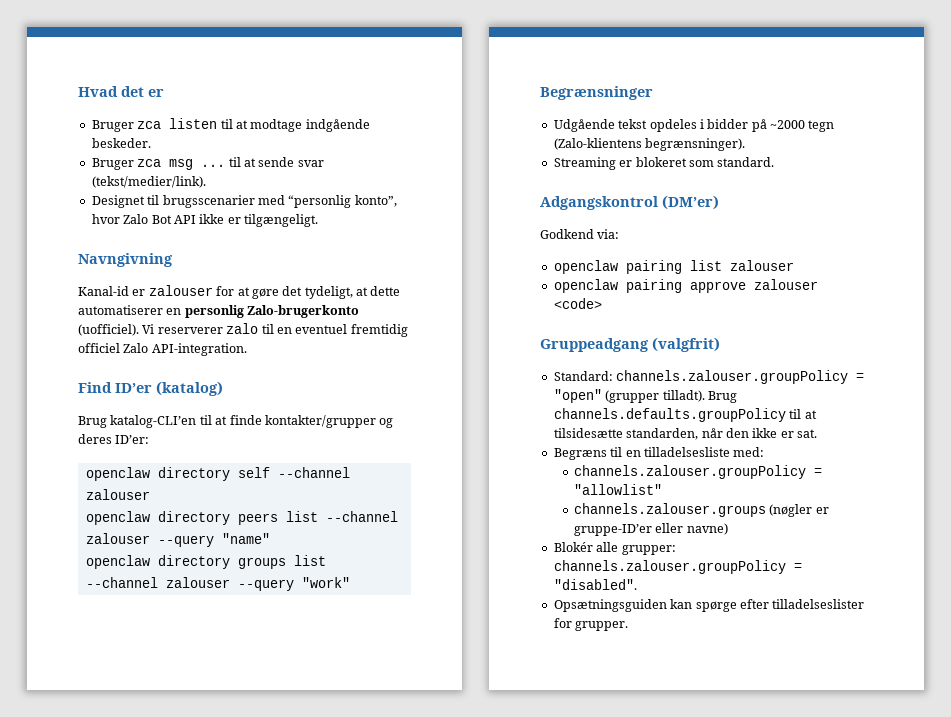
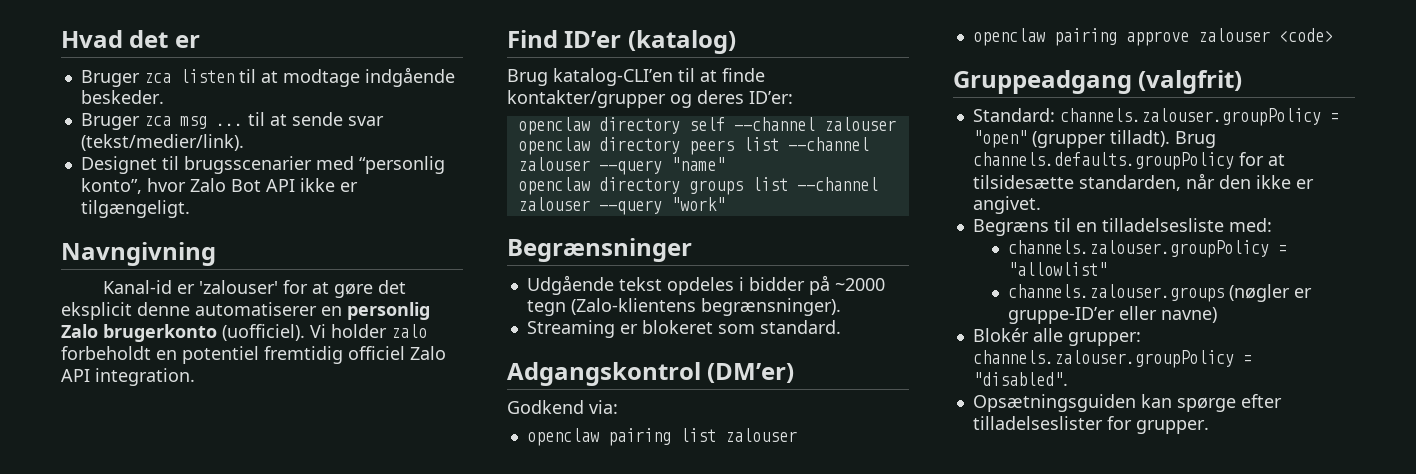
[148,285,213,296] zalouser -> [198,280,278,294] 'zalouser'
[304,286,401,299] [78,305,360,318] [78,323,348,336] tydeligt, at dette automatiserer en personlig Zalo-brugerkonto (uofficiel). Vi reserverer zalo til en eventuel -> [61,302,430,320] [61,324,427,342] [61,346,259,364] eksplicit denne automatiserer en personlig Zalo brugerkonto (uofficiel). Vi holder zalo forbeholdt en potentiel
[151,343,247,356] API-integration. -> [61,368,195,386] API integration.
[789,409,802,419] til -> [1238,152,1264,166] for
[797,429,817,438] sat. -> [972,196,1041,214] angivet.

